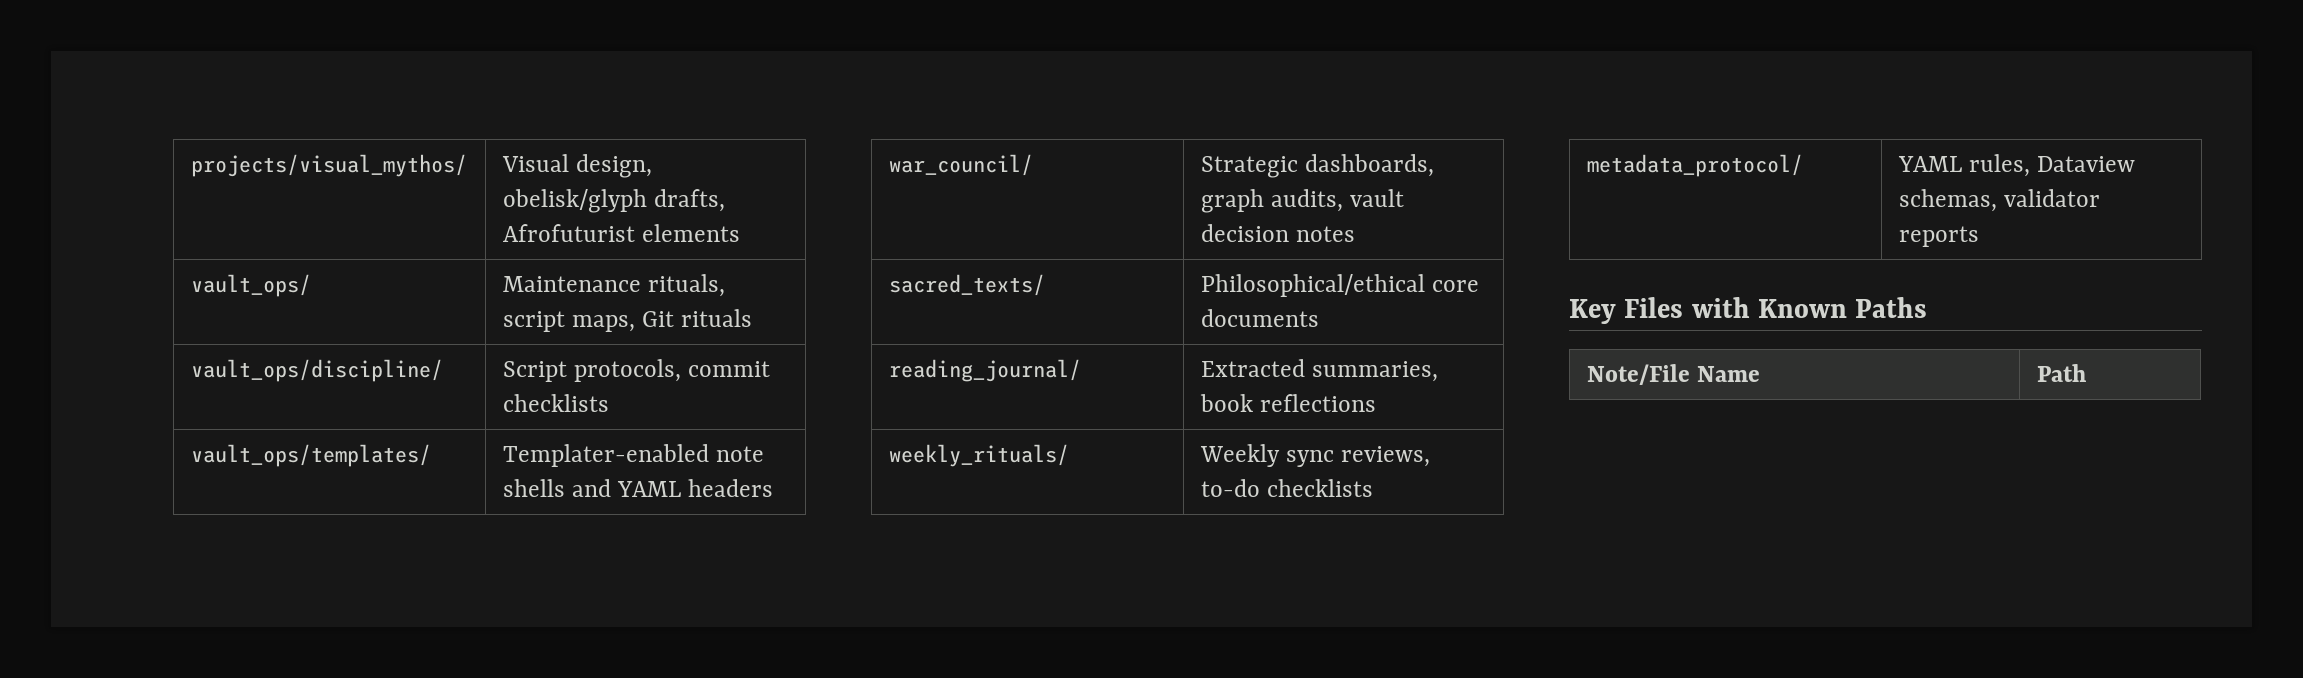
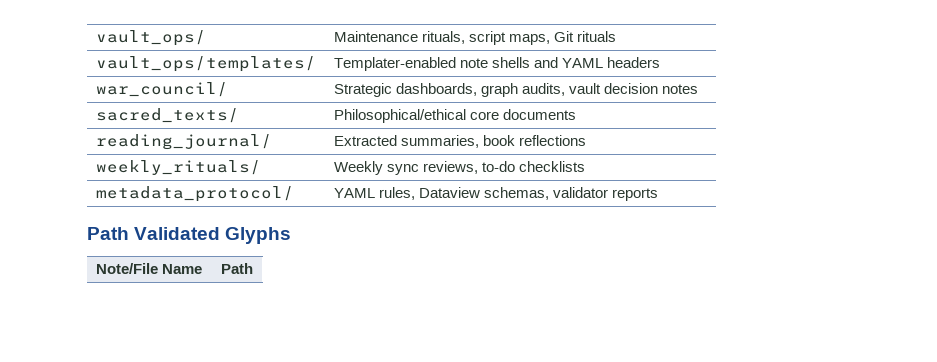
[190,154,467,177] [501,154,652,178] [502,189,725,213] [502,224,740,242] projects/visual_mythos/ | Visual design, obelisk/glyph drafts, Afrofuturist elements // -> (95, 38) none
[190,359,443,382] [502,359,770,382] [502,394,609,412] // vault_ops/discipline/ | Script protocols, commit checklists -> (616, 36) none
[1569,297,1928,324] Key Files with Known Paths -> [87,227,292,244] Path Validated Glyphs

